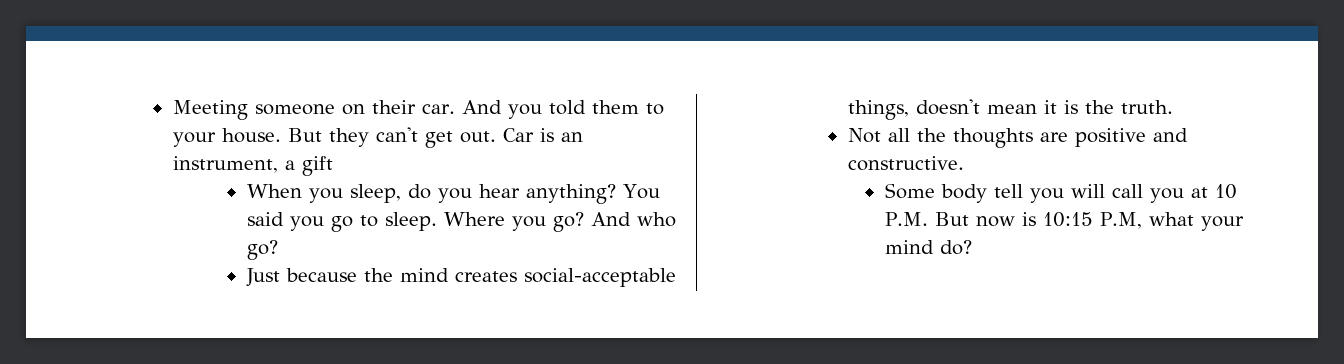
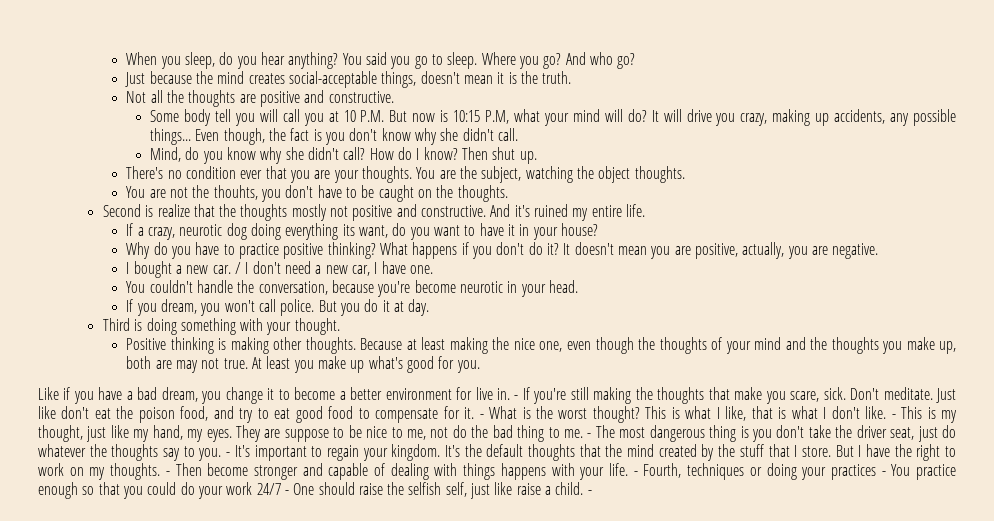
[172,100,664,120] [172,127,583,148] [172,156,333,176] Meeting someone on their car. And you told them to your house. But they can't get out. Car is an instrument, a gift // -> (126, 58) none
[939,240,972,255] do? -> [604,109,957,126] [150,128,518,145] [150,147,537,164] [126,166,685,183] [126,185,508,202] [102,204,645,221] [126,223,598,240] [126,242,879,259] [126,261,433,278] [126,280,578,297] [126,299,430,316] [102,318,340,335] [126,337,956,354] [126,356,480,373] [38,387,956,404] [38,406,957,423] [38,425,957,442] [38,444,956,461] [38,463,956,480] [38,482,592,499] will do? It will drive you crazy, making up accidents, any possible things... Even though, the fact is you don't know why she didn't call. // Mind, do you know why she didn't call? How do I know? Then shut up. // There's no condition ever that you are your thoughts. You are the subject, watching the object thoughts. // You are not the thouhts, you don't have to be caught on the thoughts. // Second is realize that the thoughts mostly not positive and constructive. And it's ruined my entire life. // If a crazy, neurotic dog doing everything its want, do you want to have it in your house? // Why do you have to practice positive thinking? What happens if you don't do it? It doesn't mean you are positive, actually, you are negative. // I bought a new car. / I don't need a new car, I have one. // You couldn't handle the conversation, because you're become neurotic in your head. // If you dream, you won't call police. But you do it at day. // Third is doing something with your thought. // Positive thinking is making other thoughts. Because at least making the nice one, even though the thoughts of your mind and the thoughts you make up, both are may not true. At least you make up what's good for you. // Like if you have a bad dream, you change it to become a better environment for live in. - If you're still making the thoughts that make you scare, sick. Don't meditate. Just like don't eat the poison food, and try to eat good food to compensate for it. - What is the worst thought? This is what I like, that is what I don't like. - This is my thought, just like my hand, my eyes. They are suppose to be nice to me, not do the bad thing to me. - The most dangerous thing is you don't take the driver seat, just do whatever the thoughts say to you. - It's important to regain your kingdom. It's the default thoughts that the mind created by the stuff that I store. But I have the right to work on my thoughts. - Then become stronger and capable of dealing with things happens with your life. - Fourth, techniques or doing your practices - You practice enough so that you could do your work 24/7 - One should raise the selfish self, just like raise a child. -

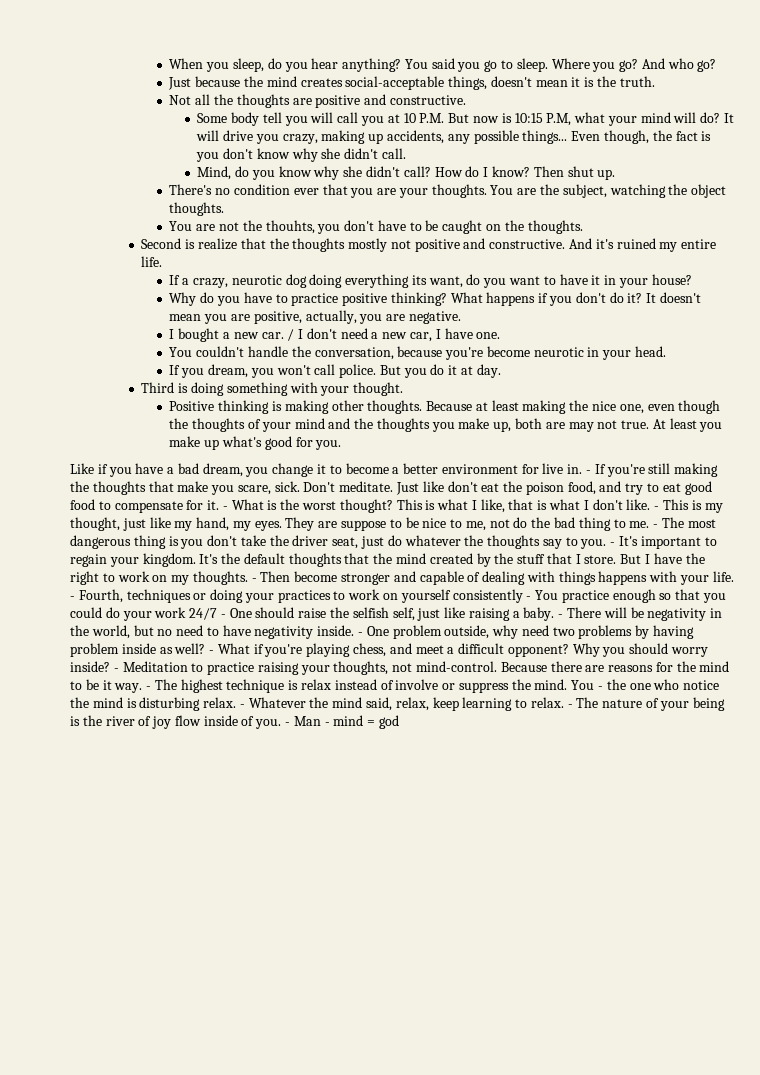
(876, 472) none -> [333,589,523,603] to work on yourself consistently
[516,482,592,495] raise a child. - -> [468,607,723,621] [70,625,695,639] [70,643,709,657] [70,661,730,675] [70,679,720,693] [70,697,725,711] [70,715,399,729] raising a baby. - There will be negativity in the world, but no need to have negativity inside. - One problem outside, why need two problems by having problem inside as well? - What if you're playing chess, and meet a difficult opponent? Why you should worry inside? - Meditation to practice raising your thoughts, not mind-control. Because there are reasons for the mind to be it way. - The highest technique is relax instead of involve or suppress the mind. You - the one who notice the mind is disturbing relax. - Whatever the mind said, relax, keep learning to relax. - The nature of your being is the river of joy flow inside of you. - Man - mind = god

